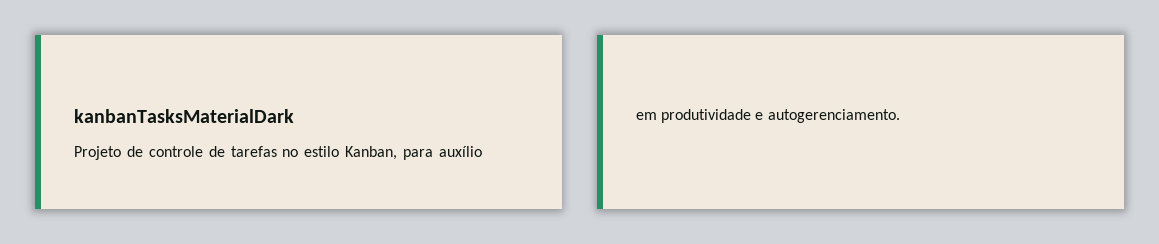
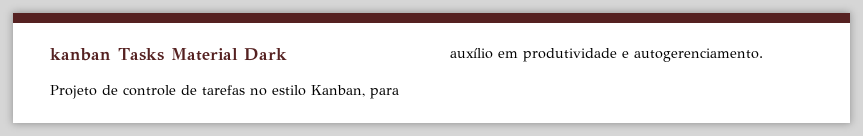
[74,109,294,123] kanbanTasksMaterialDark -> [50,48,287,61] kanban Tasks Material Dark

